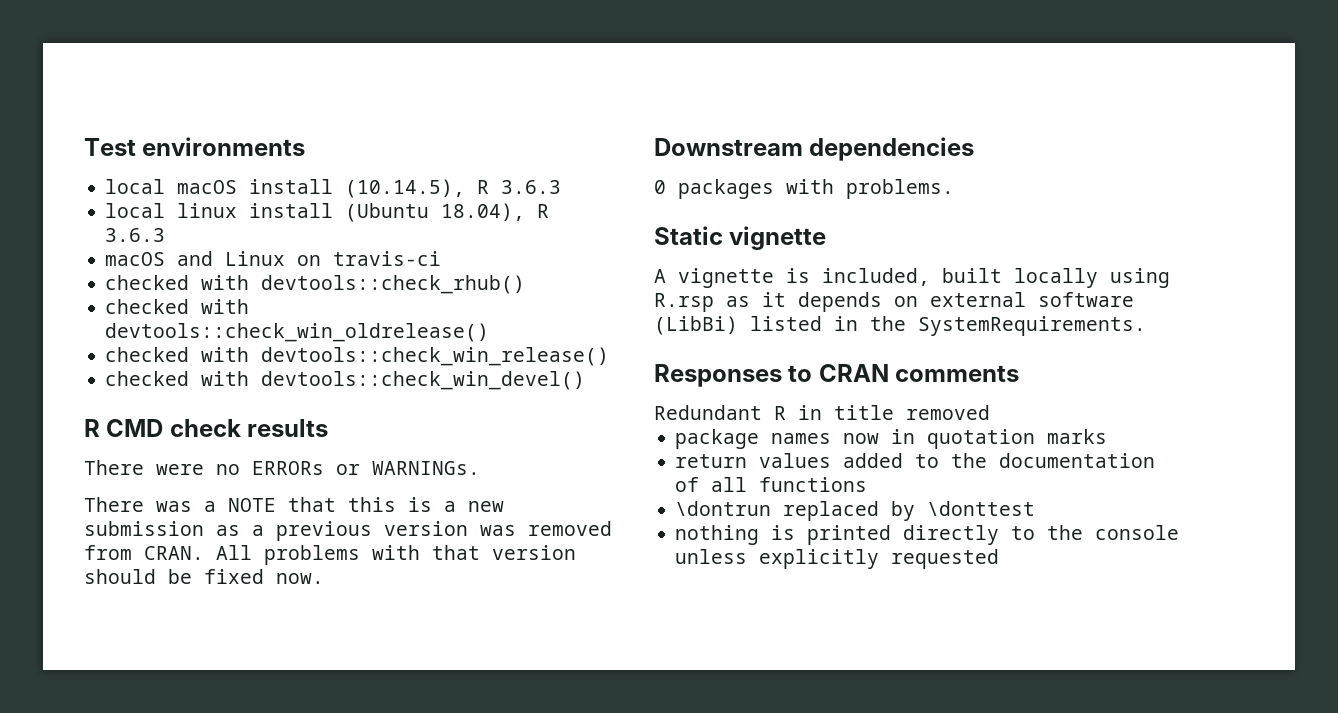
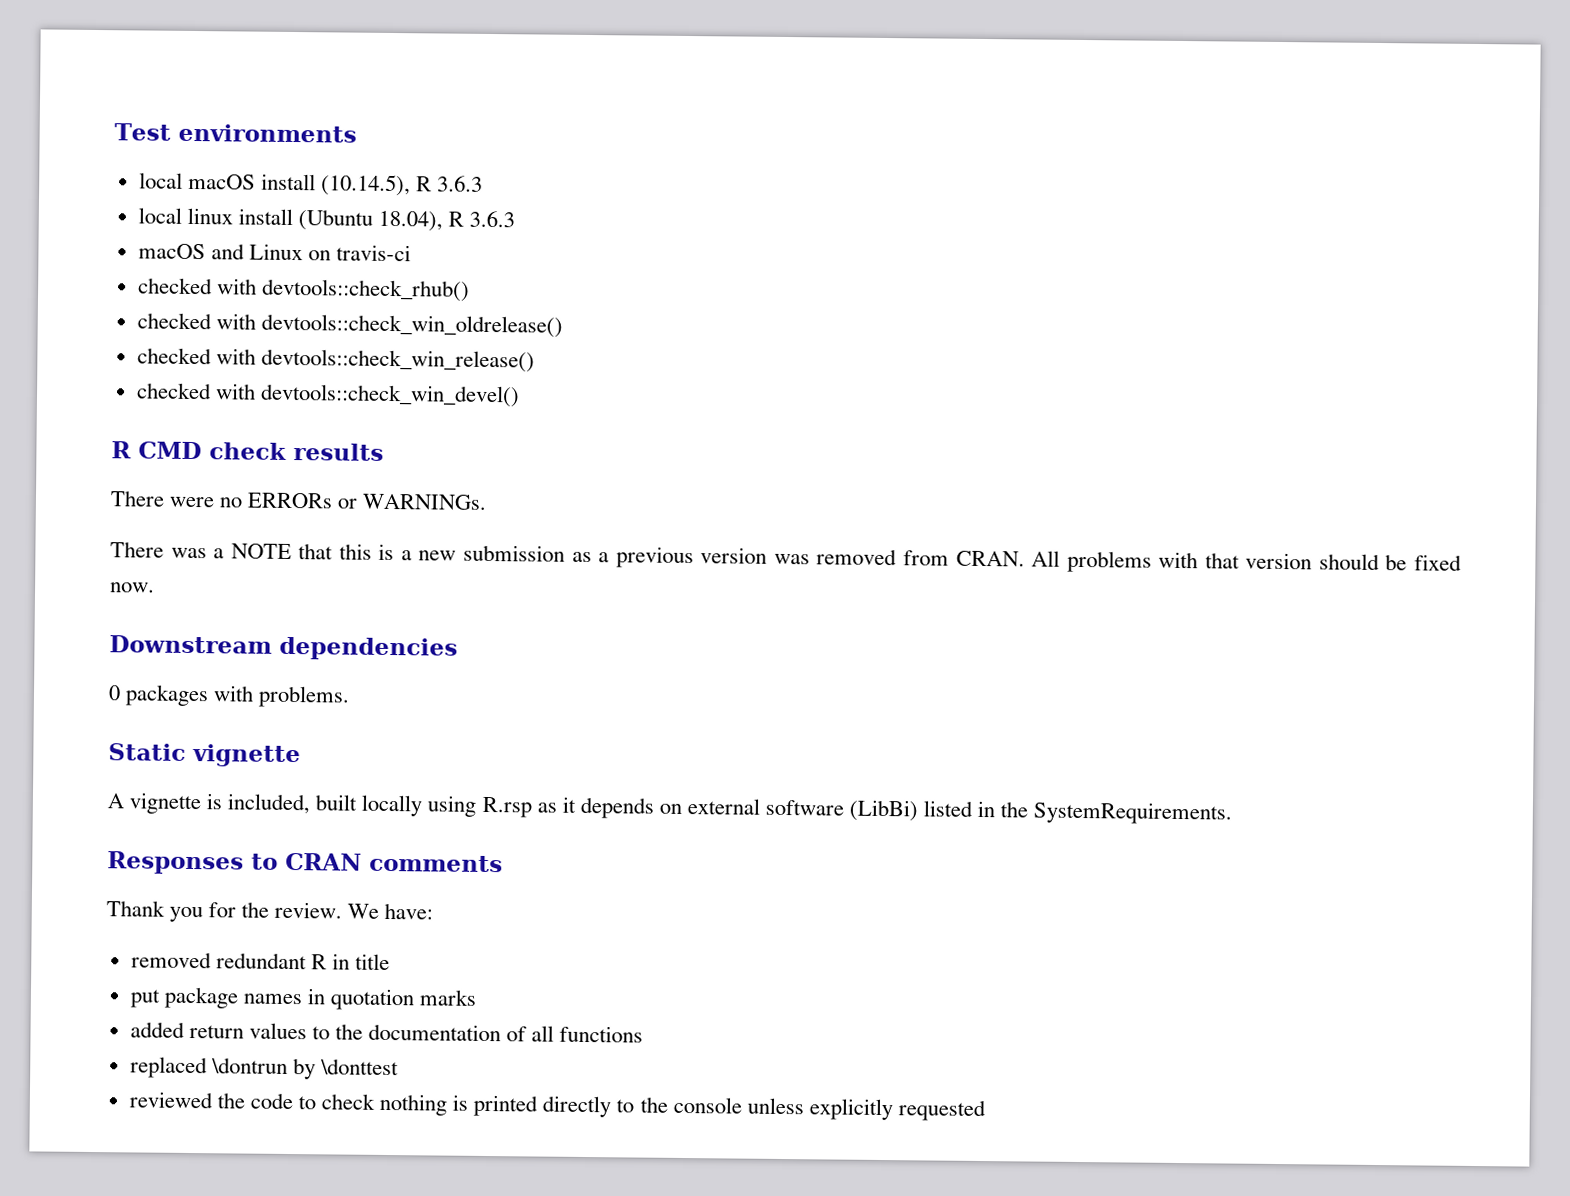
[654,405,762,420] Redundant -> [106,900,434,923] [130,951,307,970] Thank you for the review. We have: // removed redundant
[906,405,990,420] removed // -> [129,989,161,1008] // put
[843,433,880,444] now -> (302, 999) none
(1108, 436) none -> [129,1021,185,1038] added
[843,453,904,468] added -> (307, 1031) none
[675,501,880,521] \dontrun replaced -> [129,1056,288,1079] replaced \dontrun
(1036, 508) none -> [128,1091,376,1110] reviewed the code to check

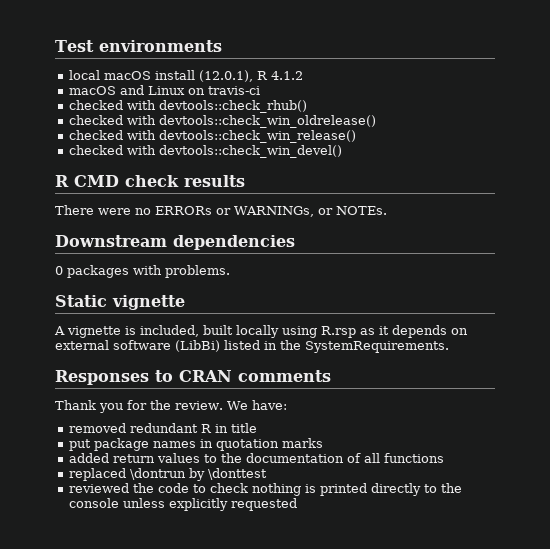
[320,174,484,197] [137,207,516,232] (10.14.5), R 3.6.3 // local linux install (Ubuntu 18.04), R 3.6.3 -> [198,70,303,82] (12.0.1), R 4.1.2
[362,493,488,510] [110,541,1462,573] [110,582,155,593] WARNINGs. // There was a NOTE that this is a new submission as a previous version was removed from CRAN. All problems with that version should be fixed now. -> [234,206,387,217] WARNINGs, or NOTEs.

